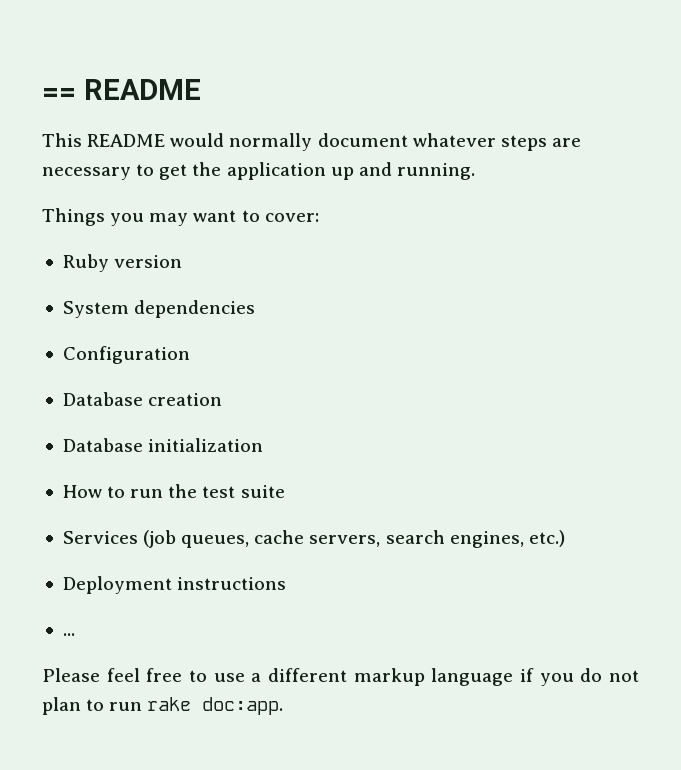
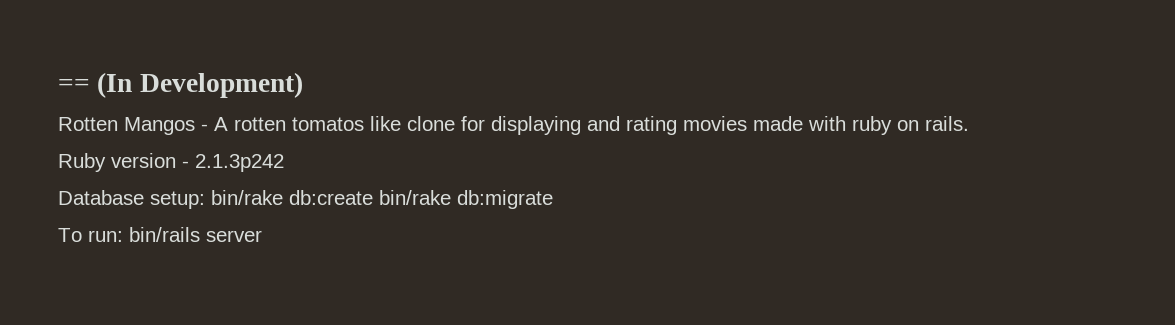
[83,79,201,100] [42,133,581,151] [42,162,475,180] [42,208,319,226] [62,254,183,272] [62,300,256,318] [62,346,190,364] [62,392,223,406] [62,438,264,452] [62,484,285,498] [62,530,565,548] [62,576,287,594] [62,633,75,636] [42,668,639,686] [42,697,284,715] README // This README would normally document whatever steps are necessary to get the application up and running. // Things you may want to cover: // Ruby version // System dependencies // Configuration // Database creation // Database initialization // How to run the test suite // Services (job queues, cache servers, search engines, etc.) // Deployment instructions // ... // Please feel free to use a different markup language if you do not plan to run rake doc:app. -> [97,72,303,98] [58,116,969,135] [58,153,284,172] [58,190,553,209] [58,227,262,242] (In Development) // Rotten Mangos - A rotten tomatos like clone for displaying and rating movies made with ruby on rails. // Ruby version - 2.1.3p242 // Database setup: bin/rake db:create bin/rake db:migrate // To run: bin/rails server

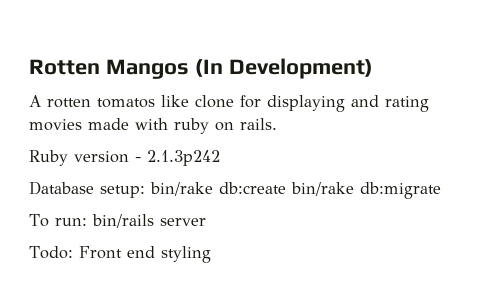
[58,79,90,92] == -> [29,59,189,79] Rotten Mangos
[58,117,208,135] Rotten Mangos - -> (373, 68) none
(262, 236) none -> [29,246,211,263] // Todo: Front end styling

